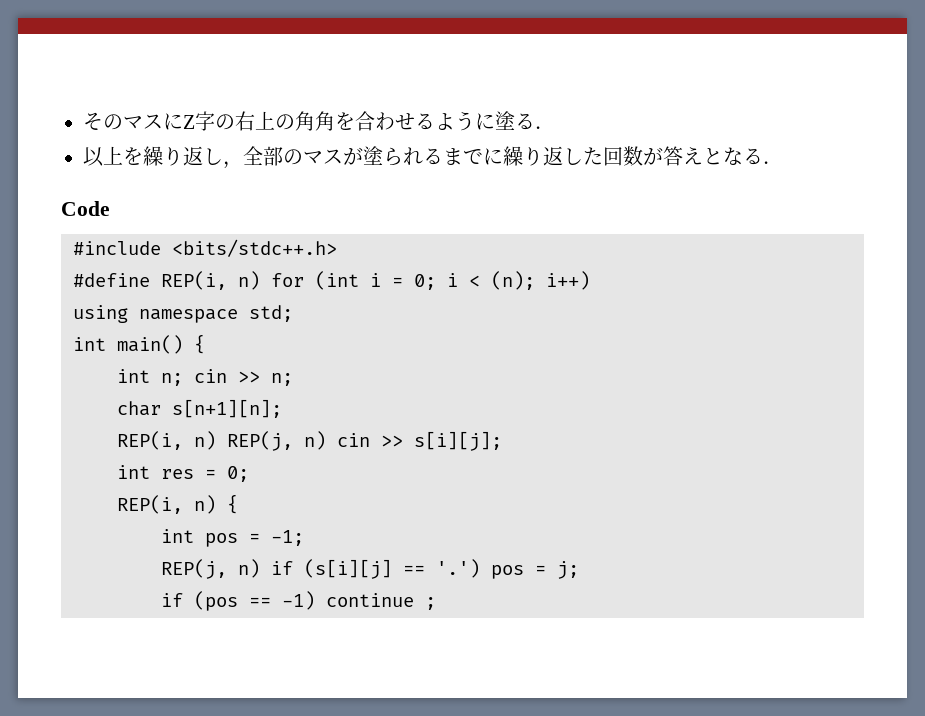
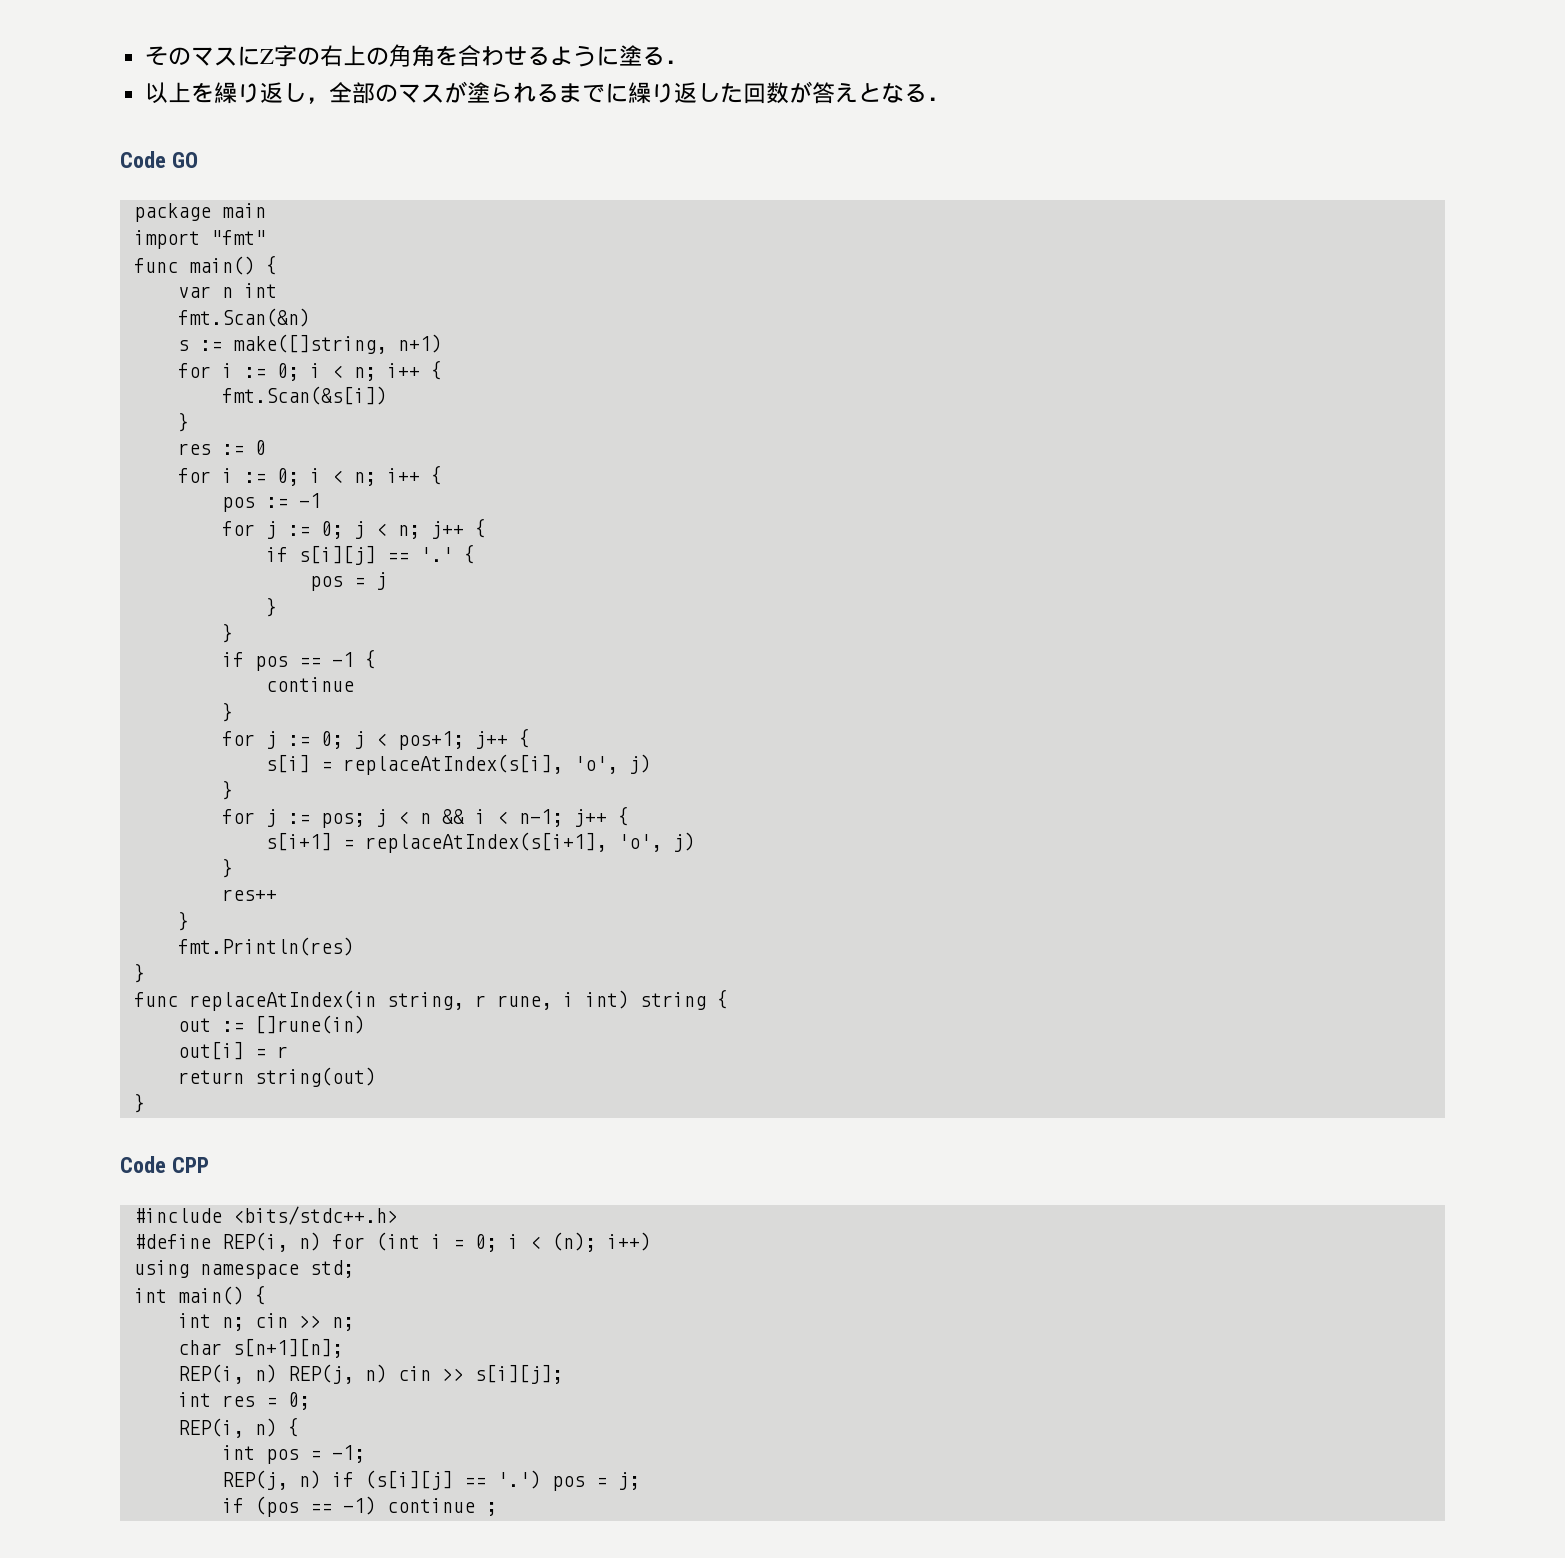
(110, 208) none -> [171,152,198,168] [133,203,266,222] [133,230,266,249] [133,255,277,275] [177,283,277,298] [177,308,310,327] [177,334,442,354] [177,360,442,381] [221,386,387,405] [177,412,189,432] [177,440,266,455] [177,465,442,486] [221,493,321,512] [221,518,486,539] [265,544,475,565] [309,572,387,591] [265,597,277,617] [221,623,233,643] [221,649,376,671] [265,677,354,692] [221,702,233,722] [221,728,530,750] [265,754,651,775] [221,780,233,800] [221,806,629,828] [265,832,695,853] [221,858,233,878] [221,889,277,901] [177,911,189,931] [177,937,354,956] [133,963,145,983] [133,989,728,1011] [177,1015,365,1034] [177,1041,288,1060] [177,1067,376,1087] [133,1093,145,1113] [120,1156,209,1173] GO // package main // import "fmt" // func main() { // var n int // fmt.Scan(&n) // s := make([]string, n+1) // for i := 0; i < n; i++ { // fmt.Scan(&s[i]) // } // res := 0 // for i := 0; i < n; i++ { // pos := -1 // for j := 0; j < n; j++ { // if s[i][j] == '.' { // pos = j // } // } // if pos == -1 { // continue // } // for j := 0; j < pos+1; j++ { // s[i] = replaceAtIndex(s[i], 'o', j) // } // for j := pos; j < n && i < n-1; j++ { // s[i+1] = replaceAtIndex(s[i+1], 'o', j) // } // res++ // } // fmt.Println(res) // } // func replaceAtIndex(in string, r rune, i int) string { // out := []rune(in) // out[i] = r // return string(out) // } // Code CPP

